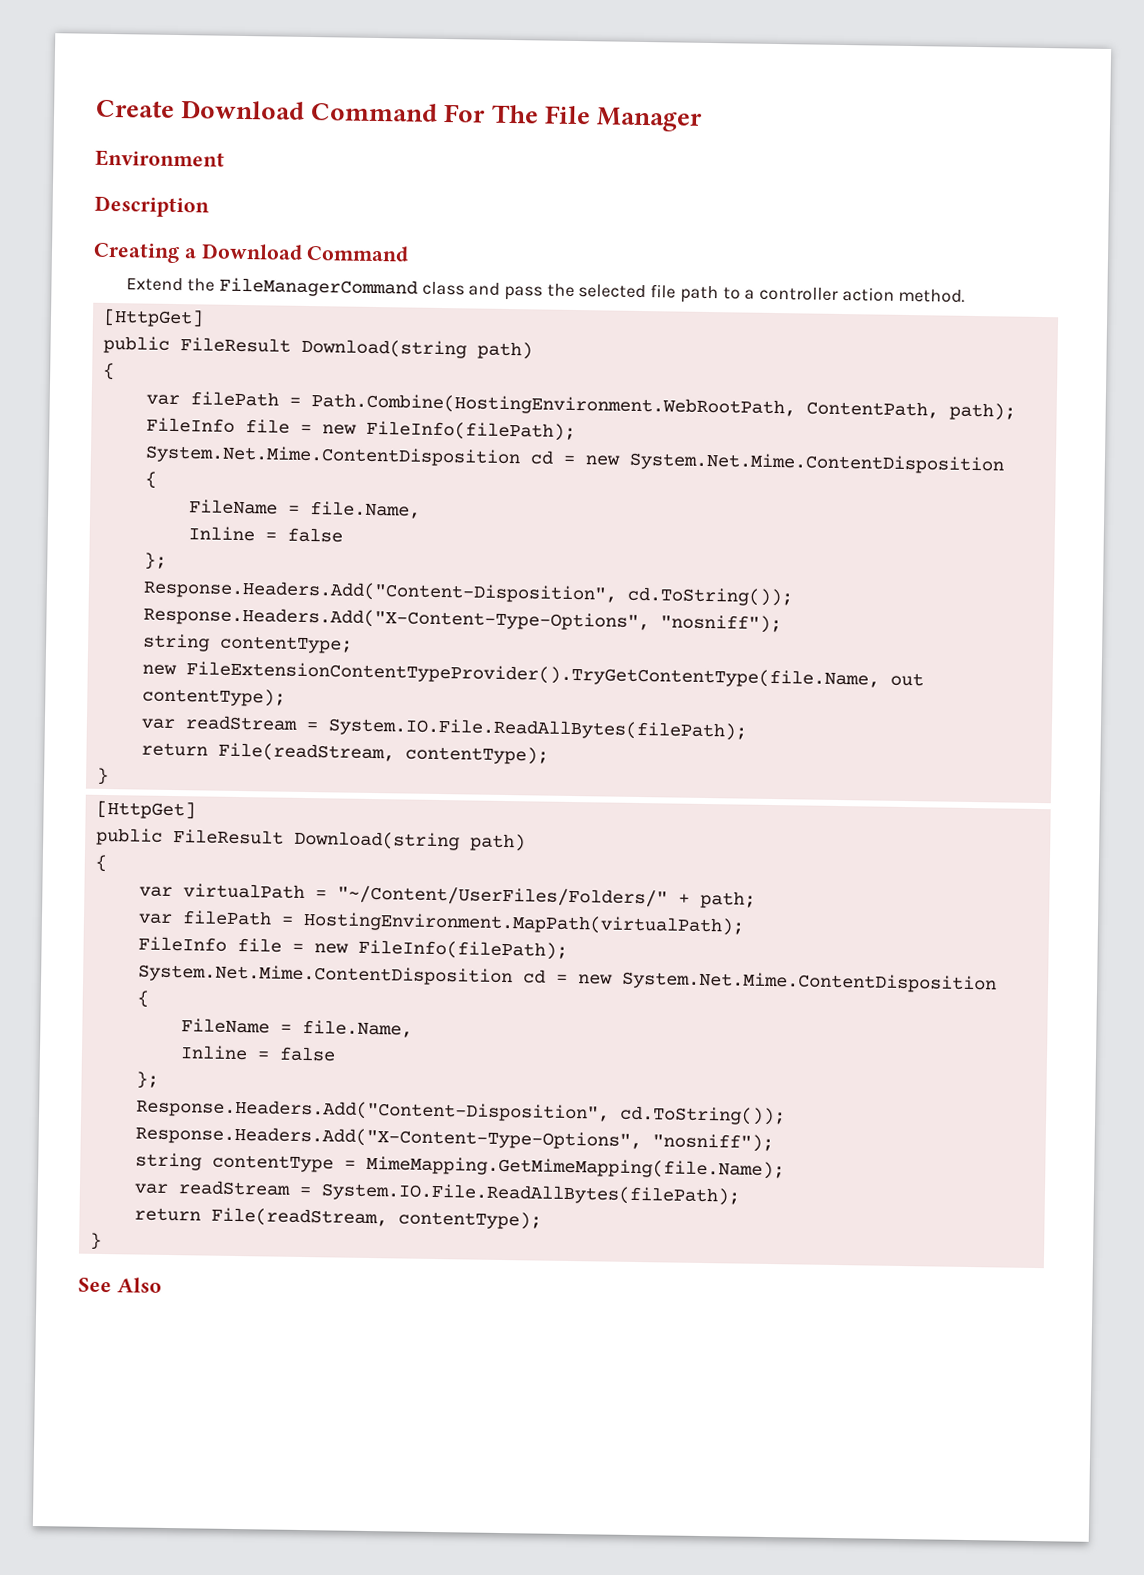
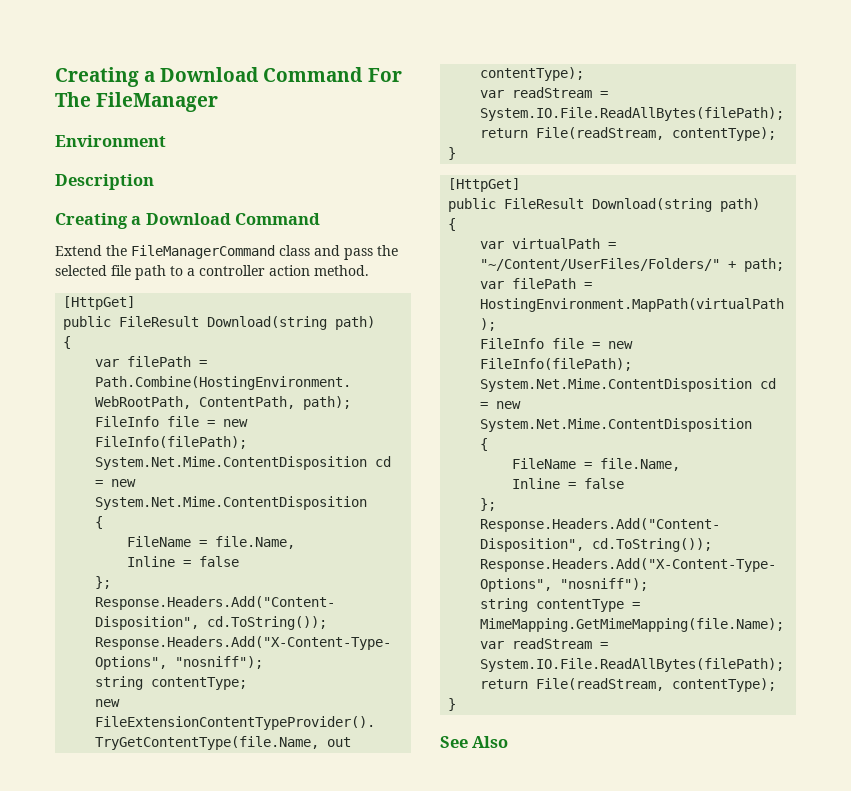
[96,99,175,118] Create -> [55,67,156,87] Creating a
[543,105,703,132] File Manager -> [96,92,219,112] FileManager

